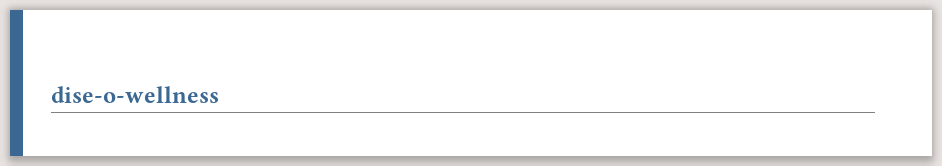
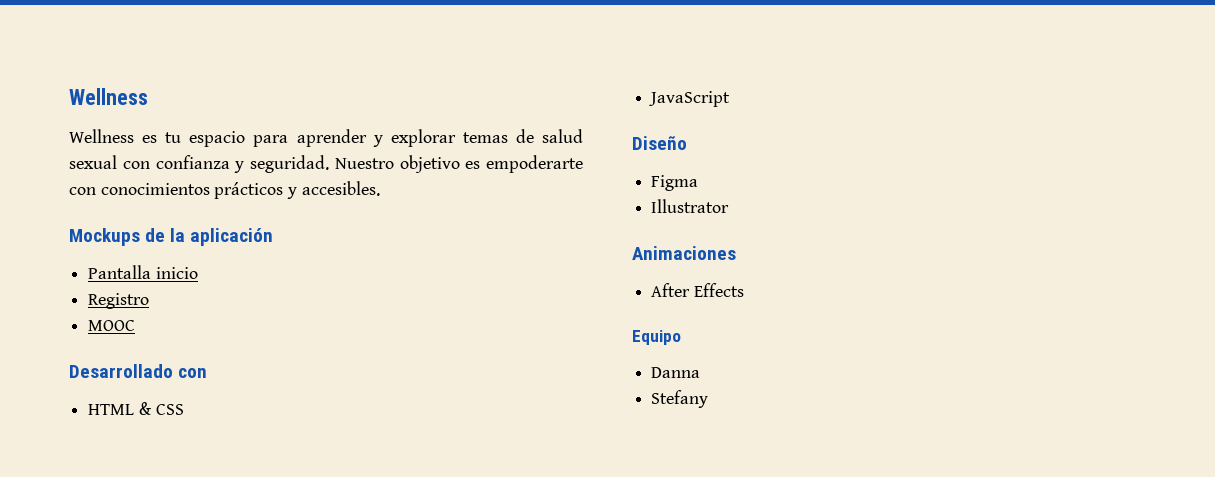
[51,86,219,103] dise-o-wellness -> [69,88,148,105] [69,129,584,147] [69,155,583,173] [69,181,380,199] [69,228,274,246] [88,265,198,279] [88,293,150,309] [88,320,136,331] [69,364,208,378] [88,402,184,415] [649,91,731,107] [632,136,687,150] [651,175,699,191] [651,199,730,213] [632,246,736,260] [651,283,744,297] [632,330,681,345] [651,367,701,378] [651,390,709,408] Wellness // Wellness es tu espacio para aprender y explorar temas de salud sexual con confianza y seguridad. Nuestro objetivo es empoderarte con conocimientos prácticos y accesibles. // Mockups de la aplicación // Pantalla inicio // Registro // MOOC // Desarrollado con // HTML & CSS // JavaScript // Diseño // Figma // Illustrator // Animaciones // After Effects // Equipo // Danna // Stefany

